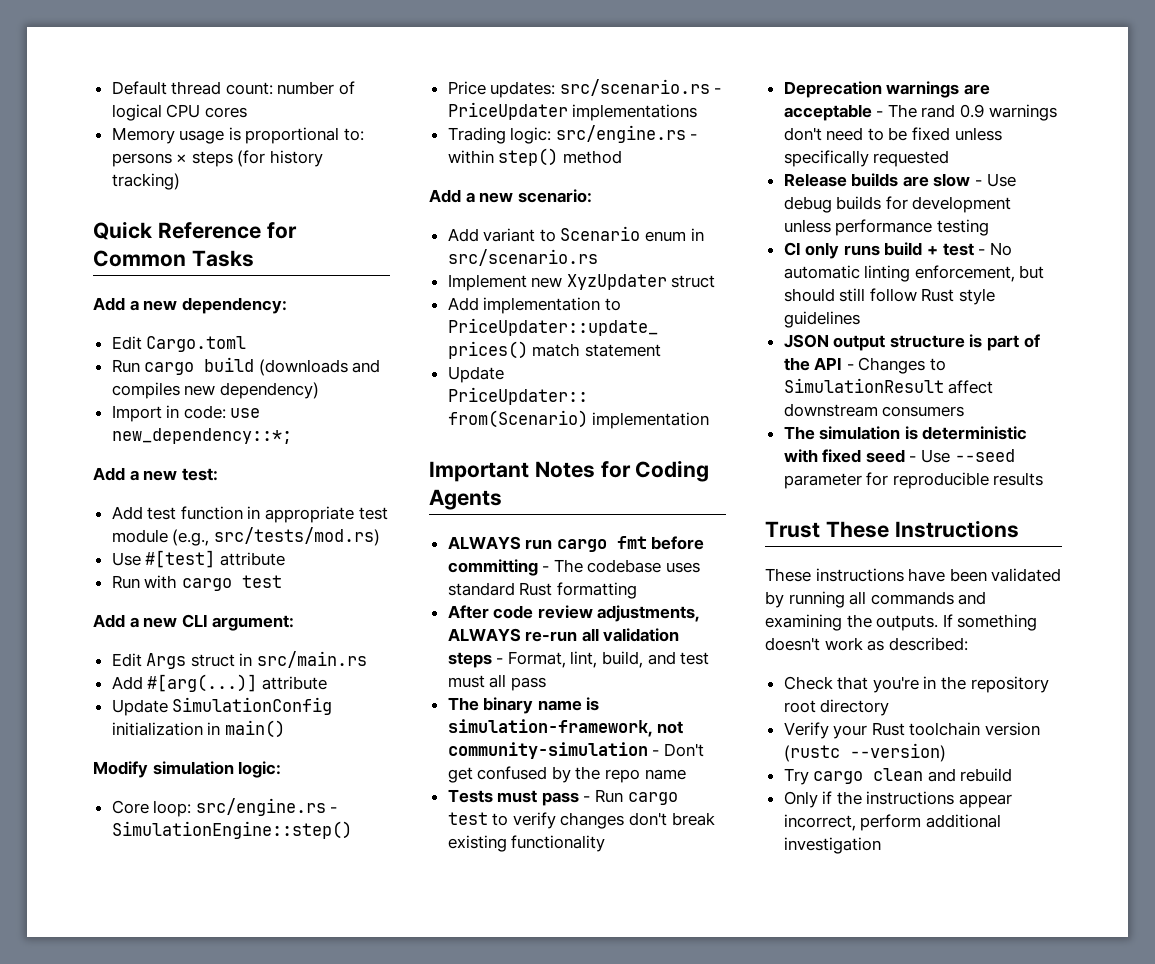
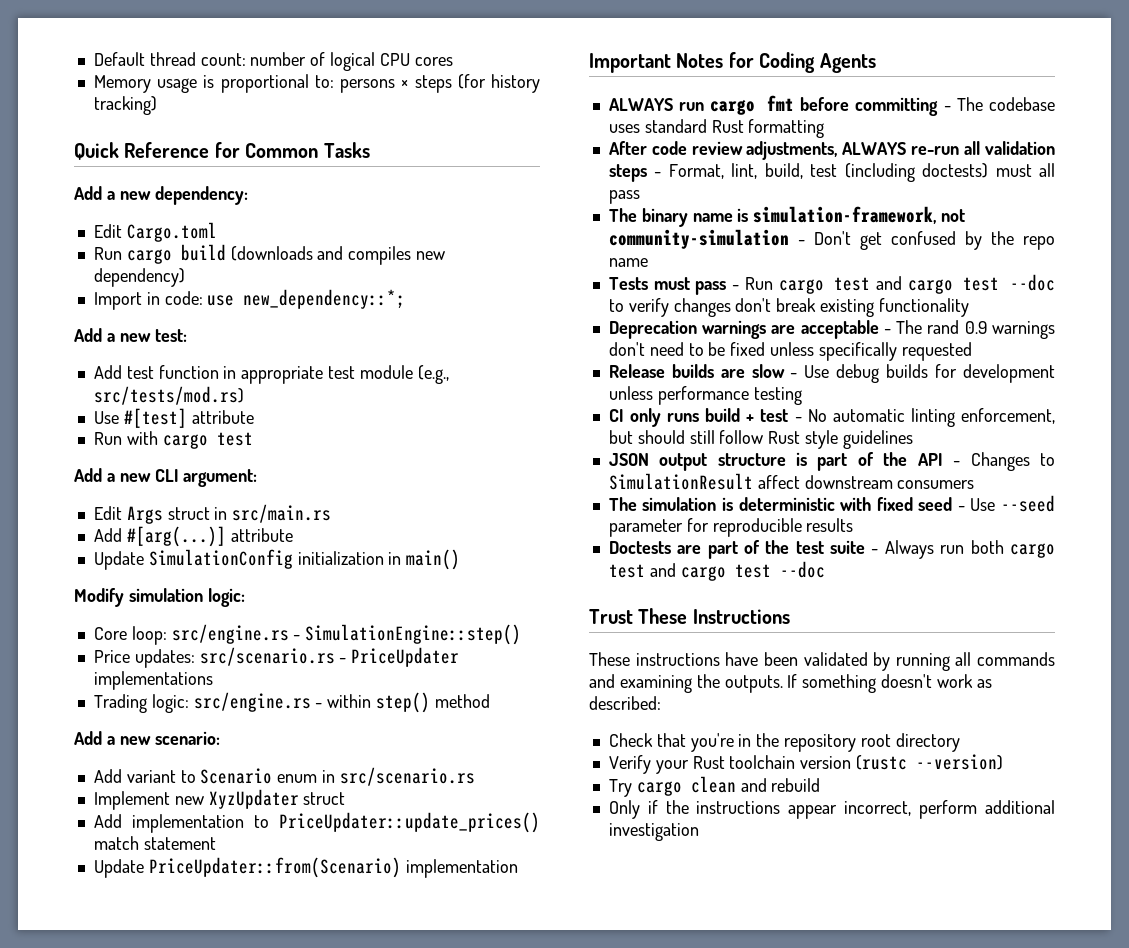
[647,651,710,665] and test -> [810,163,989,182] test (including doctests)
(488, 818) none -> [875,274,1055,294] and cargo test --doc
(1044, 479) none -> [608,540,1055,559] [608,561,825,581] // Doctests are part of the test suite - Always run both cargo test and cargo test --doc

